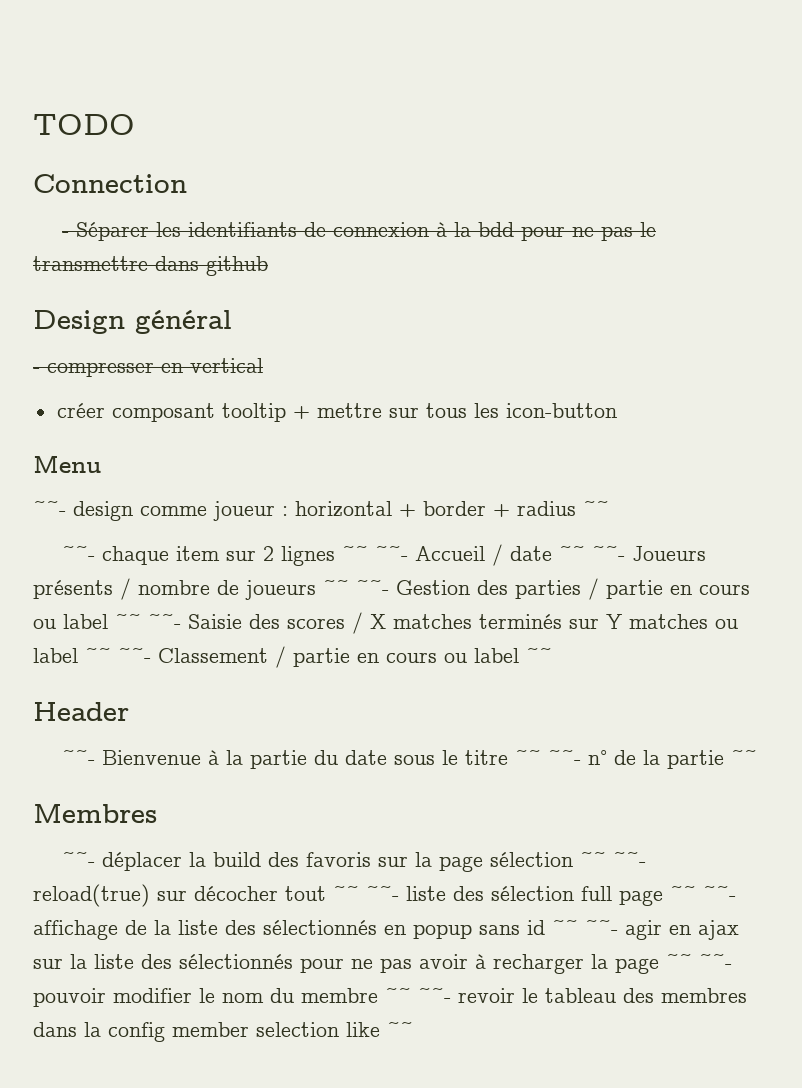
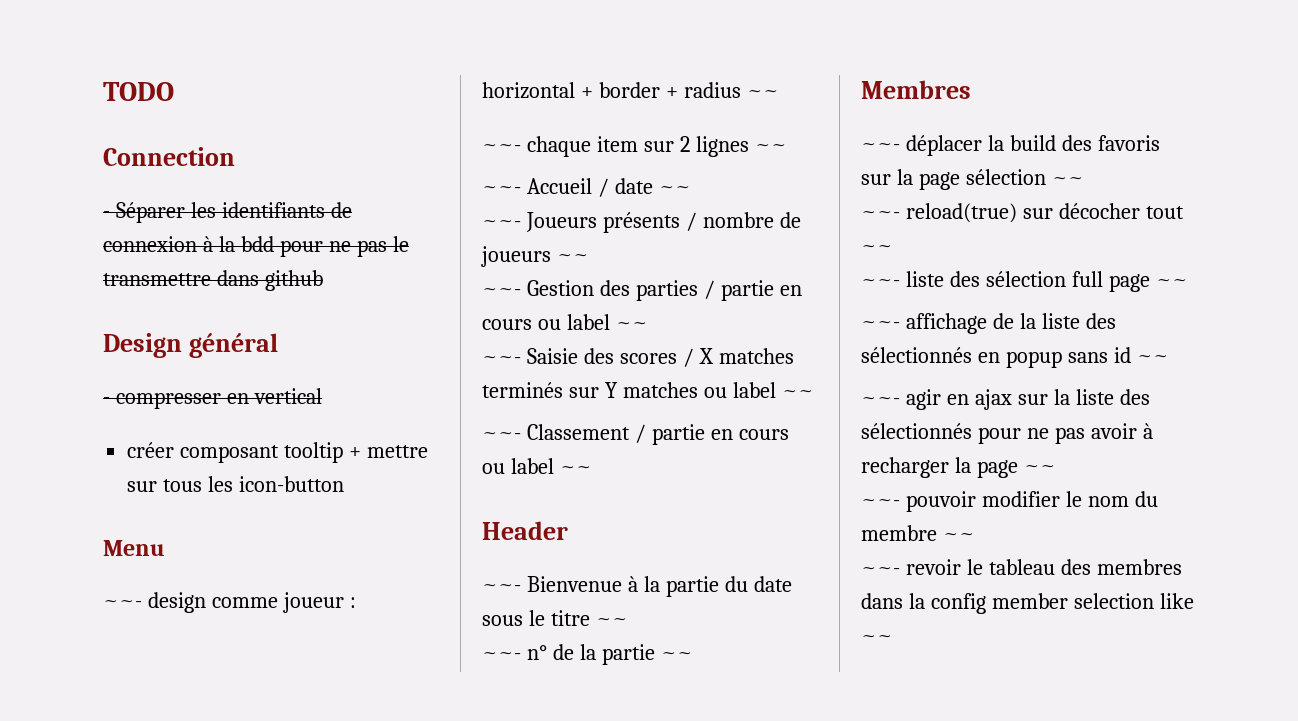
(368, 553) none -> (787, 148) //
(585, 553) none -> (691, 190) //
(349, 587) none -> (589, 258) //
(141, 621) none -> (648, 326) //
(111, 655) none -> (814, 394) //
(541, 757) none -> (628, 622) //
(606, 859) none -> (1084, 181) //
(359, 893) none -> (893, 249) //
(696, 893) none -> (1188, 283) //
(578, 927) none -> (1169, 359) //
(692, 961) none -> (1056, 469) //
(411, 995) none -> (975, 537) //

